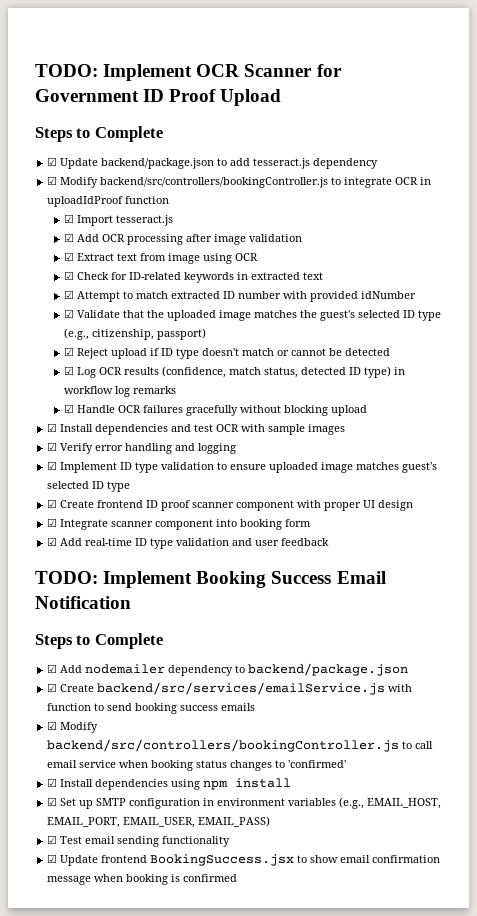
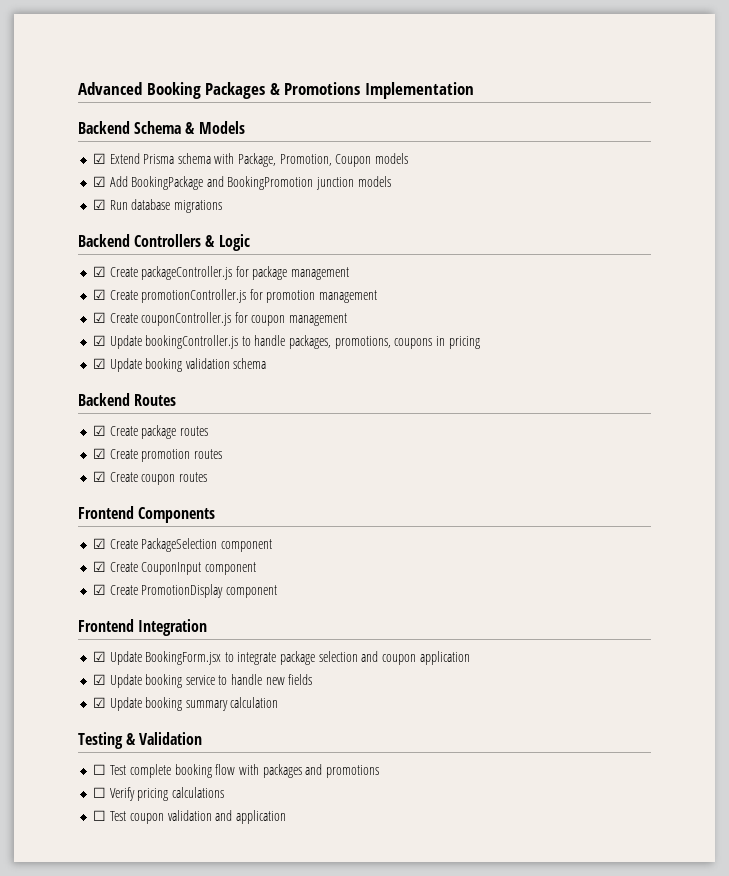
[35,64,342,81] [35,89,282,106] [35,126,163,142] [47,157,379,169] [47,176,432,188] [47,196,170,207] [63,214,173,226] [63,233,302,245] [63,252,258,264] [63,271,323,283] [63,290,416,302] [63,309,441,321] [63,328,206,340] [63,347,390,359] [63,366,405,378] [63,386,176,397] [63,404,367,416] [47,423,346,435] [47,442,237,454] [47,461,438,473] [47,481,131,492] [47,499,414,511] [47,518,312,530] [47,537,330,549] [35,571,386,588] [35,596,131,609] [35,633,163,649] [47,663,409,676] [47,682,413,695] [47,703,256,714] [47,721,99,733] [47,739,434,752] [47,760,347,771] [47,778,292,790] [47,797,442,809] [47,816,271,828] [47,835,231,847] [47,854,441,866] [47,874,238,885] TODO: Implement OCR Scanner for Government ID Proof Upload // Steps to Complete // ☑ Update backend/package.json to add tesseract.js dependency // ☑ Modify backend/src/controllers/bookingController.js to integrate OCR in uploadIdProof function // ☑ Import tesseract.js // ☑ Add OCR processing after image validation // ☑ Extract text from image using OCR // ☑ Check for ID-related keywords in extracted text // ☑ Attempt to match extracted ID number with provided idNumber // ☑ Validate that the uploaded image matches the guest's selected ID type (e.g., citizenship, passport) // ☑ Reject upload if ID type doesn't match or cannot be detected // ☑ Log OCR results (confidence, match status, detected ID type) in workflow log remarks // ☑ Handle OCR failures gracefully without blocking upload // ☑ Install dependencies and test OCR with sample images // ☑ Verify error handling and logging // ☑ Implement ID type validation to ensure uploaded image matches guest's selected ID type // ☑ Create frontend ID proof scanner component with proper UI design // ☑ Integrate scanner component into booking form // ☑ Add real-time ID type validation and user feedback // TODO: Implement Booking Success Email Notification // Steps to Complete // ☑ Add nodemailer dependency to backend/package.json // ☑ Create backend/src/services/emailService.js with function to send booking success emails // ☑ Modify backend/src/controllers/bookingController.js to call email service when booking status changes to 'confirmed' // ☑ Install dependencies using npm install // ☑ Set up SMTP configuration in environment variables (e.g., EMAIL_HOST, EMAIL_PORT, EMAIL_USER, EMAIL_PASS) // ☑ Test email sending functionality // ☑ Update frontend BookingSuccess.jsx to show email confirmation message when booking is confirmed -> [78,82,474,99] [78,121,245,134] [92,153,409,167] [92,176,391,190] [92,199,222,213] [78,234,250,251] [92,266,350,280] [92,289,378,303] [92,312,348,326] [92,335,480,349] [92,358,267,372] [78,393,177,406] [92,425,208,439] [92,448,222,462] [92,471,207,485] [78,506,216,523] [92,538,272,552] [92,561,256,575] [92,584,277,598] [78,619,208,636] [92,651,470,665] [92,674,313,688] [92,697,279,711] [78,732,203,749] [92,764,379,778] [92,787,224,801] [92,810,287,824] Advanced Booking Packages & Promotions Implementation // Backend Schema & Models // ☑ Extend Prisma schema with Package, Promotion, Coupon models // ☑ Add BookingPackage and BookingPromotion junction models // ☑ Run database migrations // Backend Controllers & Logic // ☑ Create packageController.js for package management // ☑ Create promotionController.js for promotion management // ☑ Create couponController.js for coupon management // ☑ Update bookingController.js to handle packages, promotions, coupons in pricing // ☑ Update booking validation schema // Backend Routes // ☑ Create package routes // ☑ Create promotion routes // ☑ Create coupon routes // Frontend Components // ☑ Create PackageSelection component // ☑ Create CouponInput component // ☑ Create PromotionDisplay component // Frontend Integration // ☑ Update BookingForm.jsx to integrate package selection and coupon application // ☑ Update booking service to handle new fields // ☑ Update booking summary calculation // Testing & Validation // ☐ Test complete booking flow with packages and promotions // ☐ Verify pricing calculations // ☐ Test coupon validation and application

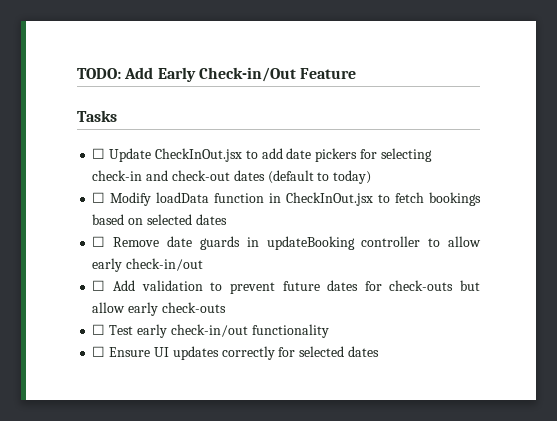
[78,82,474,99] [78,121,245,134] [92,153,409,167] [92,176,391,190] [92,199,222,213] [78,234,250,251] [92,266,350,280] [92,289,378,303] [92,312,348,326] [92,335,480,349] [92,358,267,372] [78,393,177,406] [92,425,208,439] [92,448,222,462] [92,471,207,485] [78,506,216,523] [92,538,272,552] [92,561,256,575] [92,584,277,598] [78,619,208,636] [92,651,470,665] [92,674,313,688] [92,697,279,711] [78,732,203,749] [92,764,379,778] [92,787,224,801] [92,810,287,824] Advanced Booking Packages & Promotions Implementation // Backend Schema & Models // ☑ Extend Prisma schema with Package, Promotion, Coupon models // ☑ Add BookingPackage and BookingPromotion junction models // ☑ Run database migrations // Backend Controllers & Logic // ☑ Create packageController.js for package management // ☑ Create promotionController.js for promotion management // ☑ Create couponController.js for coupon management // ☑ Update bookingController.js to handle packages, promotions, coupons in pricing // ☑ Update booking validation schema // Backend Routes // ☑ Create package routes // ☑ Create promotion routes // ☑ Create coupon routes // Frontend Components // ☑ Create PackageSelection component // ☑ Create CouponInput component // ☑ Create PromotionDisplay component // Frontend Integration // ☑ Update BookingForm.jsx to integrate package selection and coupon application // ☑ Update booking service to handle new fields // ☑ Update booking summary calculation // Testing & Validation // ☐ Test complete booking flow with packages and promotions // ☐ Verify pricing calculations // ☐ Test coupon validation and application -> [77,67,357,82] [77,110,117,122] [92,148,432,162] [92,170,372,184] [92,192,481,206] [92,214,227,225] [92,236,481,250] [92,258,204,272] [92,280,480,294] [92,302,226,316] [92,324,329,338] [92,346,379,360] TODO: Add Early Check-in/Out Feature // Tasks // ☐ Update CheckInOut.jsx to add date pickers for selecting check-in and check-out dates (default to today) // ☐ Modify loadData function in CheckInOut.jsx to fetch bookings based on selected dates // ☐ Remove date guards in updateBooking controller to allow early check-in/out // ☐ Add validation to prevent future dates for check-outs but allow early check-outs // ☐ Test early check-in/out functionality // ☐ Ensure UI updates correctly for selected dates

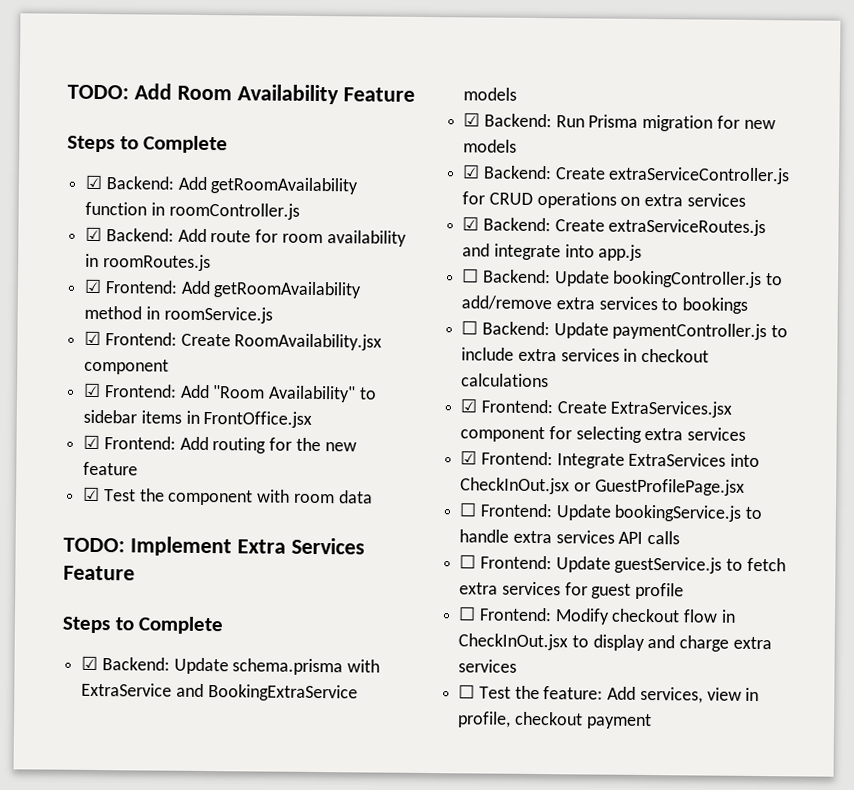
[157,67,357,82] [77,110,117,122] [92,148,432,162] [92,170,372,184] [92,192,481,206] [92,214,227,225] [92,236,481,250] [92,258,204,272] [92,280,480,294] [92,302,226,316] [92,324,329,338] [92,346,379,360] Early Check-in/Out Feature // Tasks // ☐ Update CheckInOut.jsx to add date pickers for selecting check-in and check-out dates (default to today) // ☐ Modify loadData function in CheckInOut.jsx to fetch bookings based on selected dates // ☐ Remove date guards in updateBooking controller to allow early check-in/out // ☐ Add validation to prevent future dates for check-outs but allow early check-outs // ☐ Test early check-in/out functionality // ☐ Ensure UI updates correctly for selected dates -> [176,84,415,105] [67,135,229,154] [85,174,359,195] [85,201,300,220] [85,226,407,247] [85,253,211,272] [84,278,363,299] [84,305,273,324] [84,330,383,351] [84,358,170,375] [83,382,377,403] [83,409,313,428] [83,434,357,454] [83,461,139,476] [83,486,373,506] [63,536,365,557] [63,565,135,581] [62,616,224,635] [81,655,381,676] [81,682,358,702] [463,87,518,101] [463,112,776,132] [463,139,518,153] [462,164,791,185] [462,191,746,209] [462,216,767,237] [462,243,643,261] [462,268,784,289] [461,295,749,314] [461,320,789,341] [461,347,710,363] [461,373,550,388] [460,398,733,418] [460,426,747,443] [460,450,761,469] [460,477,745,496] [459,502,763,522] [459,529,681,545] [459,554,786,574] [459,581,685,600] [458,606,736,625] [458,633,772,652] [458,659,518,673] [458,684,760,704] [457,711,652,730] Room Availability Feature // Steps to Complete // ☑ Backend: Add getRoomAvailability function in roomController.js // ☑ Backend: Add route for room availability in roomRoutes.js // ☑ Frontend: Add getRoomAvailability method in roomService.js // ☑ Frontend: Create RoomAvailability.jsx component // ☑ Frontend: Add "Room Availability" to sidebar items in FrontOffice.jsx // ☑ Frontend: Add routing for the new feature // ☑ Test the component with room data // TODO: Implement Extra Services Feature // Steps to Complete // ☑ Backend: Update schema.prisma with ExtraService and BookingExtraService models // ☑ Backend: Run Prisma migration for new models // ☑ Backend: Create extraServiceController.js for CRUD operations on extra services // ☑ Backend: Create extraServiceRoutes.js and integrate into app.js // ☐ Backend: Update bookingController.js to add/remove extra services to bookings // ☐ Backend: Update paymentController.js to include extra services in checkout calculations // ☑ Frontend: Create ExtraServices.jsx component for selecting extra services // ☑ Frontend: Integrate ExtraServices into CheckInOut.jsx or GuestProfilePage.jsx // ☐ Frontend: Update bookingService.js to handle extra services API calls // ☐ Frontend: Update guestService.js to fetch extra services for guest profile // ☐ Frontend: Modify checkout flow in CheckInOut.jsx to display and charge extra services // ☐ Test the feature: Add services, view in profile, checkout payment

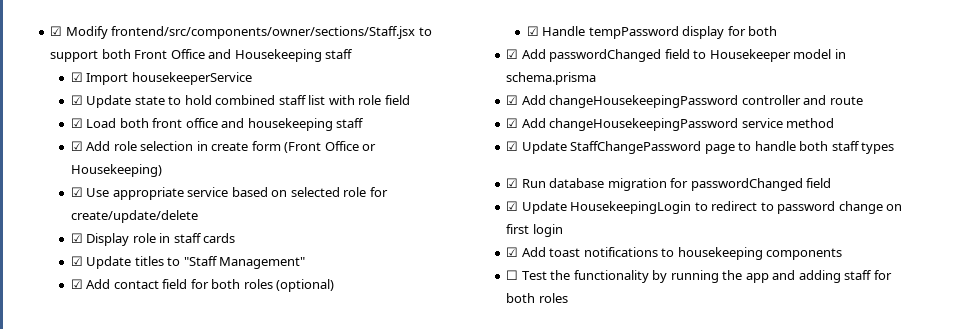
[67,83,415,105] [67,135,229,154] [85,174,359,195] [85,201,300,220] [85,226,407,247] [85,253,211,272] [84,278,363,299] [84,305,273,324] [84,330,383,351] [84,358,170,375] [83,382,377,403] [83,409,313,428] [83,434,357,454] [83,461,139,476] [83,486,373,506] [63,536,365,557] [63,565,135,581] [62,616,224,635] [81,655,381,676] [81,682,358,702] [463,87,518,101] [463,112,776,132] [463,139,518,153] [462,164,791,185] [462,191,746,209] [462,216,767,237] [462,243,643,261] [462,268,784,289] [461,295,749,314] [461,320,789,341] [461,347,710,363] [461,373,550,388] [460,398,733,418] [460,426,747,443] [460,450,761,469] [460,477,745,496] [459,502,763,522] [459,529,681,545] [459,554,786,574] [459,581,685,600] [458,606,736,625] [458,633,772,652] [458,659,518,673] [458,684,760,704] [457,711,652,730] TODO: Add Room Availability Feature // Steps to Complete // ☑ Backend: Add getRoomAvailability function in roomController.js // ☑ Backend: Add route for room availability in roomRoutes.js // ☑ Frontend: Add getRoomAvailability method in roomService.js // ☑ Frontend: Create RoomAvailability.jsx component // ☑ Frontend: Add "Room Availability" to sidebar items in FrontOffice.jsx // ☑ Frontend: Add routing for the new feature // ☑ Test the component with room data // TODO: Implement Extra Services Feature // Steps to Complete // ☑ Backend: Update schema.prisma with ExtraService and BookingExtraService models // ☑ Backend: Run Prisma migration for new models // ☑ Backend: Create extraServiceController.js for CRUD operations on extra services // ☑ Backend: Create extraServiceRoutes.js and integrate into app.js // ☐ Backend: Update bookingController.js to add/remove extra services to bookings // ☐ Backend: Update paymentController.js to include extra services in checkout calculations // ☑ Frontend: Create ExtraServices.jsx component for selecting extra services // ☑ Frontend: Integrate ExtraServices into CheckInOut.jsx or GuestProfilePage.jsx // ☐ Frontend: Update bookingService.js to handle extra services API calls // ☐ Frontend: Update guestService.js to fetch extra services for guest profile // ☐ Frontend: Modify checkout flow in CheckInOut.jsx to display and charge extra services // ☐ Test the feature: Add services, view in profile, checkout payment -> [50,26,432,39] [50,49,354,62] [70,72,252,85] [70,95,410,108] [70,118,365,131] [70,141,377,153] [70,164,162,177] [70,187,388,200] [70,210,198,223] [70,233,236,246] [70,256,306,269] [70,279,335,292] [526,26,778,39] [506,49,846,62] [506,72,597,85] [506,95,863,108] [506,118,835,131] [506,141,895,154] [506,178,832,191] [506,201,903,214] [506,224,563,237] [506,247,843,260] [506,270,892,283] [506,293,568,303] ☑ Modify frontend/src/components/owner/sections/Staff.jsx to support both Front Office and Housekeeping staff // ☑ Import housekeeperService // ☑ Update state to hold combined staff list with role field // ☑ Load both front office and housekeeping staff // ☑ Add role selection in create form (Front Office or Housekeeping) // ☑ Use appropriate service based on selected role for create/update/delete // ☑ Display role in staff cards // ☑ Update titles to "Staff Management" // ☑ Add contact field for both roles (optional) // ☑ Handle tempPassword display for both // ☑ Add passwordChanged field to Housekeeper model in schema.prisma // ☑ Add changeHousekeepingPassword controller and route // ☑ Add changeHousekeepingPassword service method // ☑ Update StaffChangePassword page to handle both staff types // ☑ Run database migration for passwordChanged field // ☑ Update HousekeepingLogin to redirect to password change on first login // ☑ Add toast notifications to housekeeping components // ☐ Test the functionality by running the app and adding staff for both roles

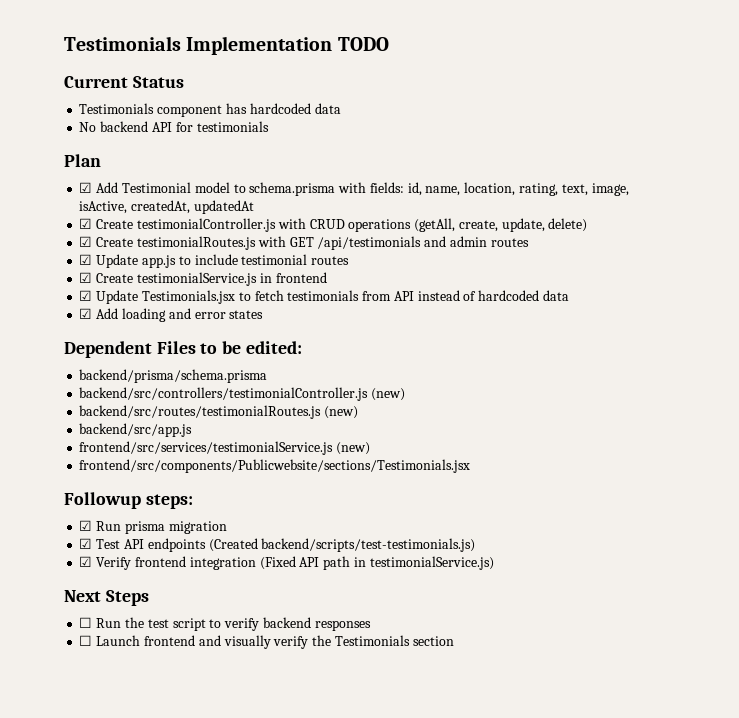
[50,26,432,39] [50,49,354,62] [70,72,252,85] [70,95,410,108] [70,118,365,131] [70,141,377,153] [70,164,162,177] [70,187,388,200] [70,210,198,223] [70,233,236,246] [70,256,306,269] [70,279,335,292] [526,26,778,39] [506,49,846,62] [506,72,597,85] [506,95,863,108] [506,118,835,131] [506,141,895,154] ☑ Modify frontend/src/components/owner/sections/Staff.jsx to support both Front Office and Housekeeping staff // ☑ Import housekeeperService // ☑ Update state to hold combined staff list with role field // ☑ Load both front office and housekeeping staff // ☑ Add role selection in create form (Front Office or Housekeeping) // ☑ Use appropriate service based on selected role for create/update/delete // ☑ Display role in staff cards // ☑ Update titles to "Staff Management" // ☑ Add contact field for both roles (optional) // ☑ Handle tempPassword display for both // ☑ Add passwordChanged field to Housekeeper model in schema.prisma // ☑ Add changeHousekeepingPassword controller and route // ☑ Add changeHousekeepingPassword service method // ☑ Update StaffChangePassword page to handle both staff types -> [64,36,389,55] [64,76,184,88] [79,103,341,117] [79,121,269,132] [64,154,101,167] [79,182,629,196] [79,200,254,214] [79,218,588,232] [79,236,529,250] [79,254,350,268] [79,272,327,286] [79,290,569,304] [79,308,264,322] [64,341,302,358] [79,369,268,383] [79,387,406,401] [79,405,359,419] [79,423,193,437] [79,441,371,455] [79,459,471,473] [64,492,193,509] Testimonials Implementation TODO // Current Status // Testimonials component has hardcoded data // No backend API for testimonials // Plan // ☑ Add Testimonial model to schema.prisma with fields: id, name, location, rating, text, image, isActive, createdAt, updatedAt // ☑ Create testimonialController.js with CRUD operations (getAll, create, update, delete) // ☑ Create testimonialRoutes.js with GET /api/testimonials and admin routes // ☑ Update app.js to include testimonial routes // ☑ Create testimonialService.js in frontend // ☑ Update Testimonials.jsx to fetch testimonials from API instead of hardcoded data // ☑ Add loading and error states // Dependent Files to be edited: // backend/prisma/schema.prisma // backend/src/controllers/testimonialController.js (new) // backend/src/routes/testimonialRoutes.js (new) // backend/src/app.js // frontend/src/services/testimonialService.js (new) // frontend/src/components/Publicwebsite/sections/Testimonials.jsx // Followup steps:
[549,178,605,188] database -> [124,521,165,534] prisma
[670,178,832,191] [506,201,903,214] [506,224,563,237] [506,247,843,260] [506,270,892,283] [506,293,568,303] for passwordChanged field // ☑ Update HousekeepingLogin to redirect to password change on first login // ☑ Add toast notifications to housekeeping components // ☐ Test the functionality by running the app and adding staff for both roles -> [79,538,476,552] [79,556,494,570] [64,590,149,606] [79,617,371,631] [79,635,454,649] // ☑ Test API endpoints (Created backend/scripts/test-testimonials.js) // ☑ Verify frontend integration (Fixed API path in testimonialService.js) // Next Steps // ☐ Run the test script to verify backend responses // ☐ Launch frontend and visually verify the Testimonials section

